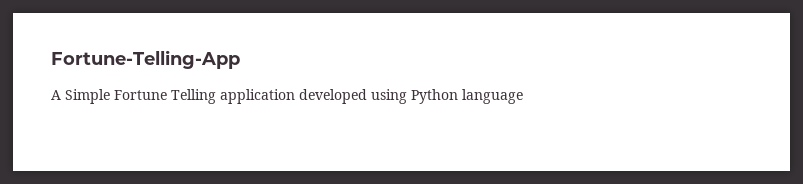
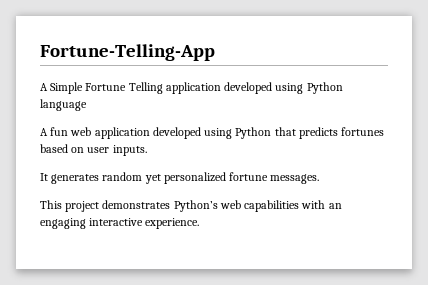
(523, 96) none -> [40,127,385,139] [40,144,147,156] [40,172,320,184] [40,200,342,212] [40,218,200,229] // A fun web application developed using Python that predicts fortunes based on user inputs. // It generates random yet personalized fortune messages. // This project demonstrates Python’s web capabilities with an engaging interactive experience.

